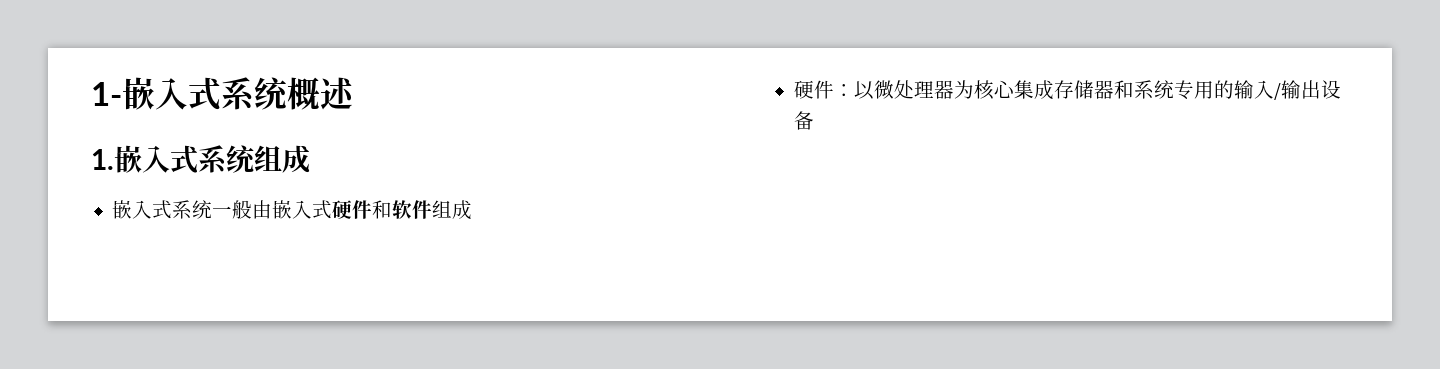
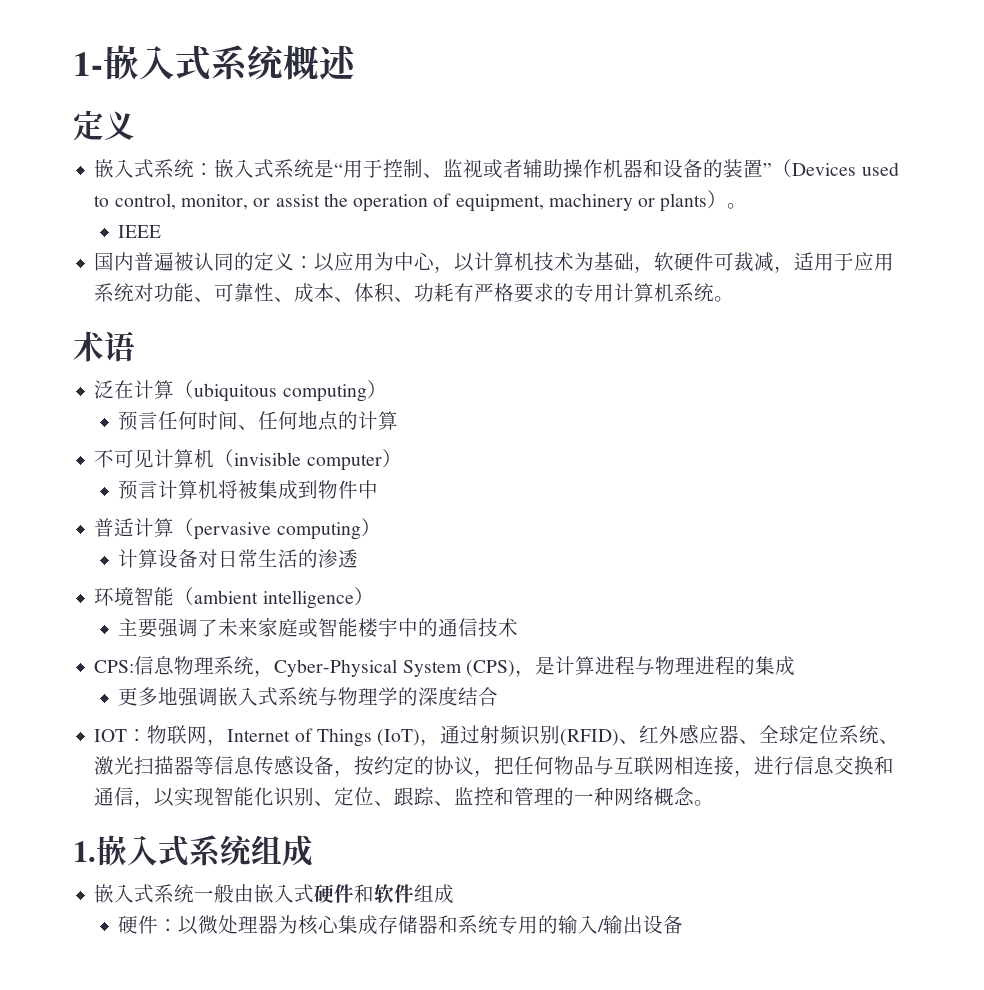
(355, 93) none -> [73,110,135,141] [94,159,899,179] [94,190,748,212] [118,225,162,238] [94,252,895,273] [94,283,735,303] [73,331,135,362] [94,380,387,402] [118,411,399,431] [94,449,402,471] [118,480,379,500] [94,518,381,540] [118,549,359,568] [94,587,374,609] [118,618,519,638] [94,656,795,677] [118,687,499,707] [94,725,900,747] [94,756,895,777] [94,787,715,808] // 定义 // 嵌入式系统：嵌入式系统是“用于控制、监视或者辅助操作机器和设备的装置”（Devices used to control, monitor, or assist the operation of equipment, machinery or plants）。 // IEEE // 国内普遍被认同的定义：以应用为中心，以计算机技术为基础，软硬件可裁减，适用于应用系统对功能、可靠性、成本、体积、功耗有严格要求的专用计算机系统。 // 术语 // 泛在计算（ubiquitous computing） // 预言任何时间、任何地点的计算 // 不可见计算机（invisible computer） // 预言计算机将被集成到物件中 // 普适计算（pervasive computing） // 计算设备对日常生活的渗透 // 环境智能（ambient intelligence） // 主要强调了未来家庭或智能楼宇中的通信技术 // CPS:信息物理系统，Cyber-Physical System (CPS)，是计算进程与物理进程的集成 // 更多地强调嵌入式系统与物理学的深度结合 // IOT：物联网，Internet of Things (IoT)，通过射频识别(RFID)、红外感应器、全球定位系统、激光扫描器等信息传感设备，按约定的协议，把任何物品与互联网相连接，进行信息交换和通信，以实现智能化识别、定位、跟踪、监控和管理的一种网络概念。

